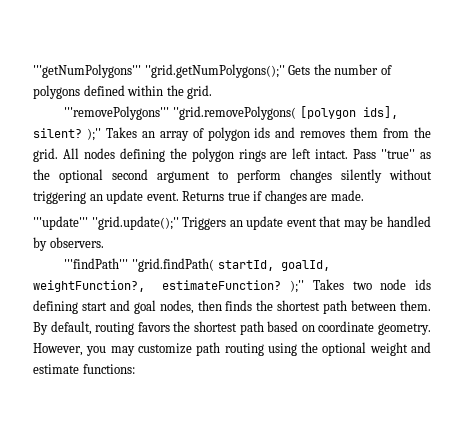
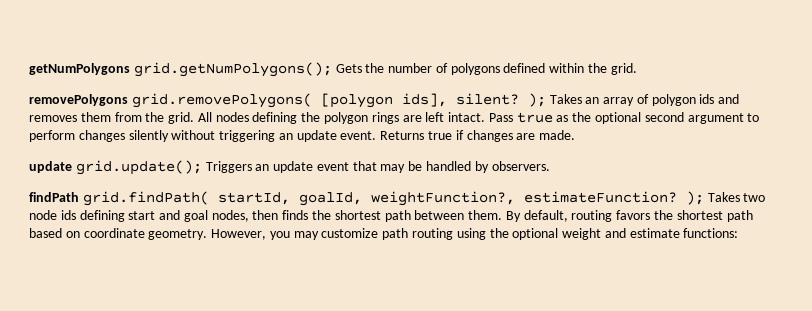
[33,64,285,78] '''getNumPolygons''' ''grid.getNumPolygons();'' -> [29,62,332,77] getNumPolygons grid.getNumPolygons();
[64,106,296,120] '''removePolygons''' ''grid.removePolygons( -> [29,93,312,108] removePolygons grid.removePolygons(
[86,128,101,141] );'' -> [527,93,546,107] );
[381,149,416,159] ''true'' -> [516,112,553,123] true
[33,216,179,230] '''update''' ''grid.update();'' -> [29,160,202,175] update grid.update();
[64,258,214,272] '''findPath''' ''grid.findPath( -> [29,191,209,206] findPath grid.findPath(
[290,280,305,293] );'' -> [685,191,704,205] );

